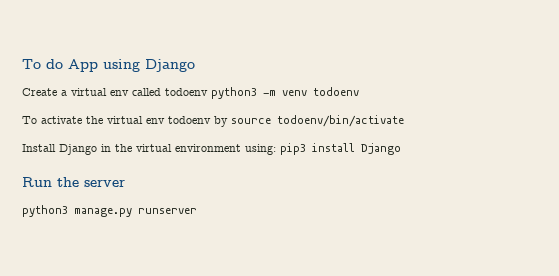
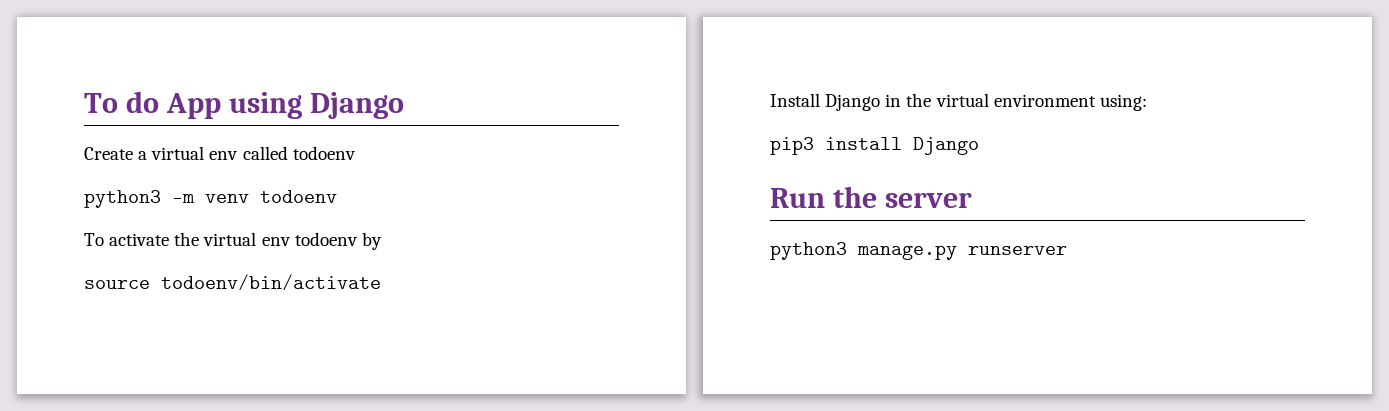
(208, 92) none -> (356, 153) //
(228, 121) none -> (382, 241) //
(276, 149) none -> (1147, 102) //

